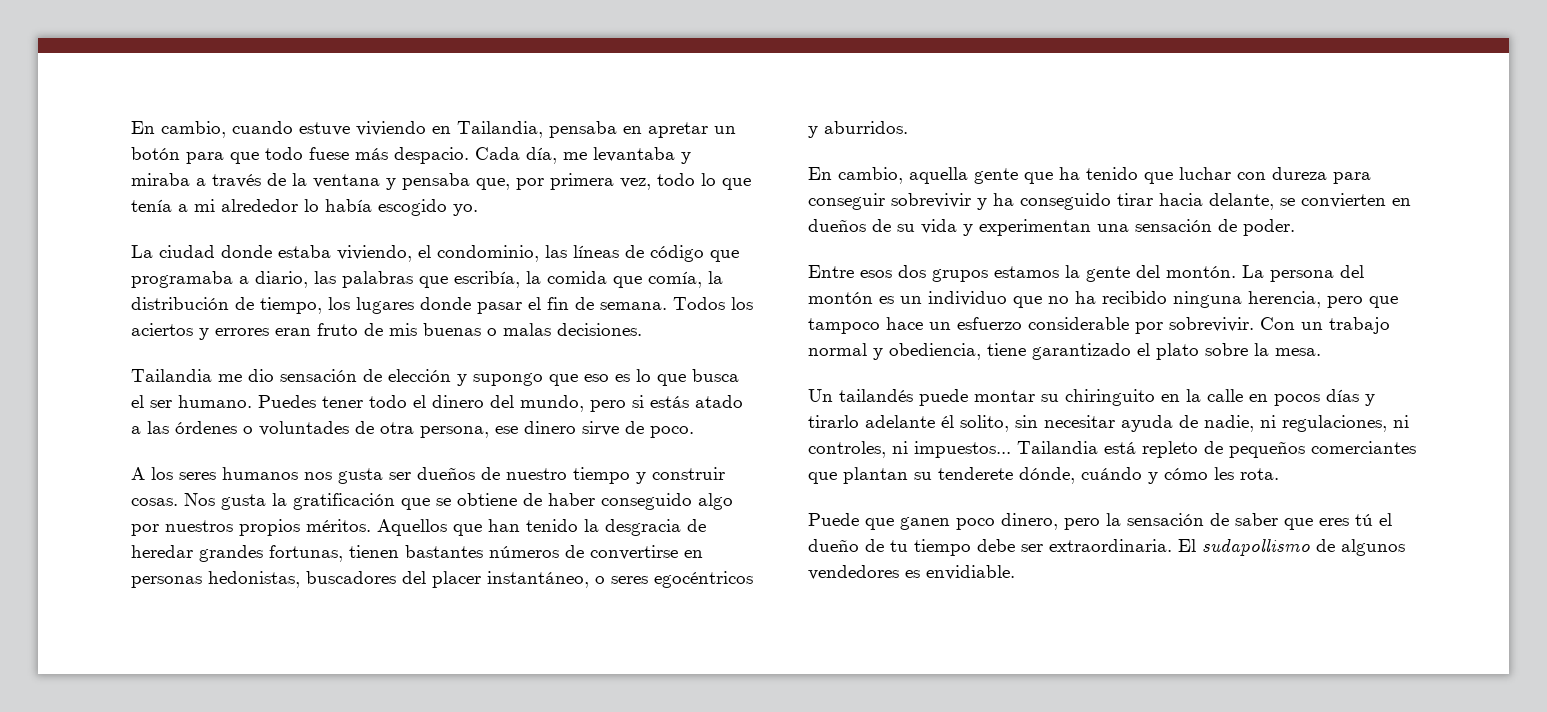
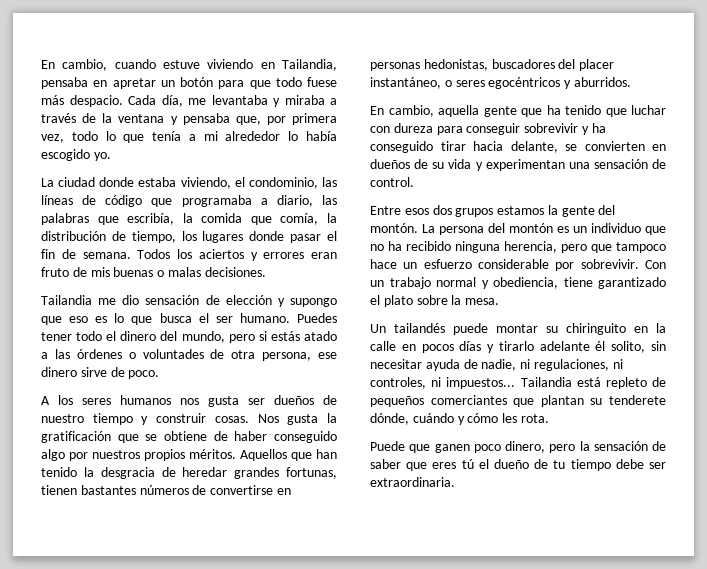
[1243,219,1295,236] poder. -> [370,177,414,187] control.
[1178,539,1405,556] [808,565,1015,580] El sudapollismo de algunos vendedores es envidiable. -> (455, 482) none

